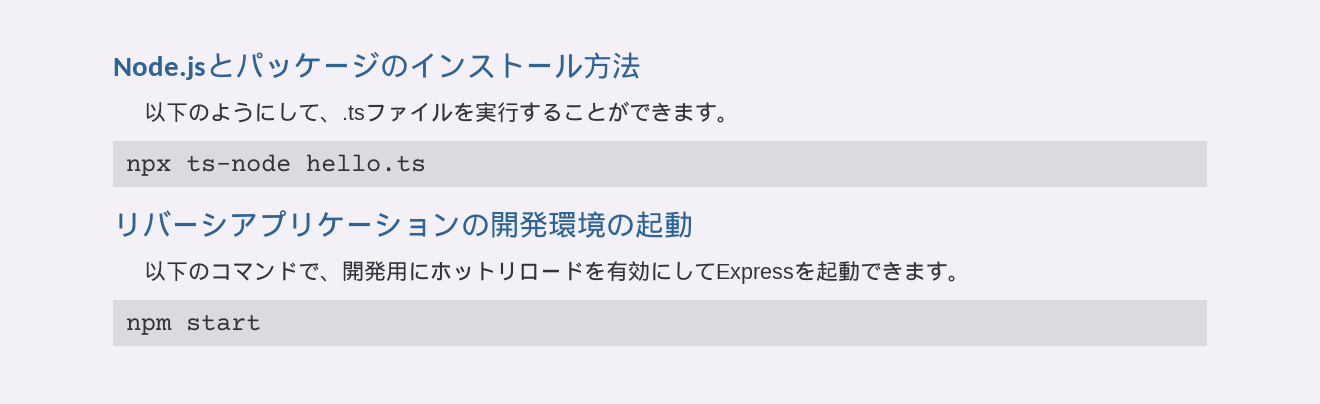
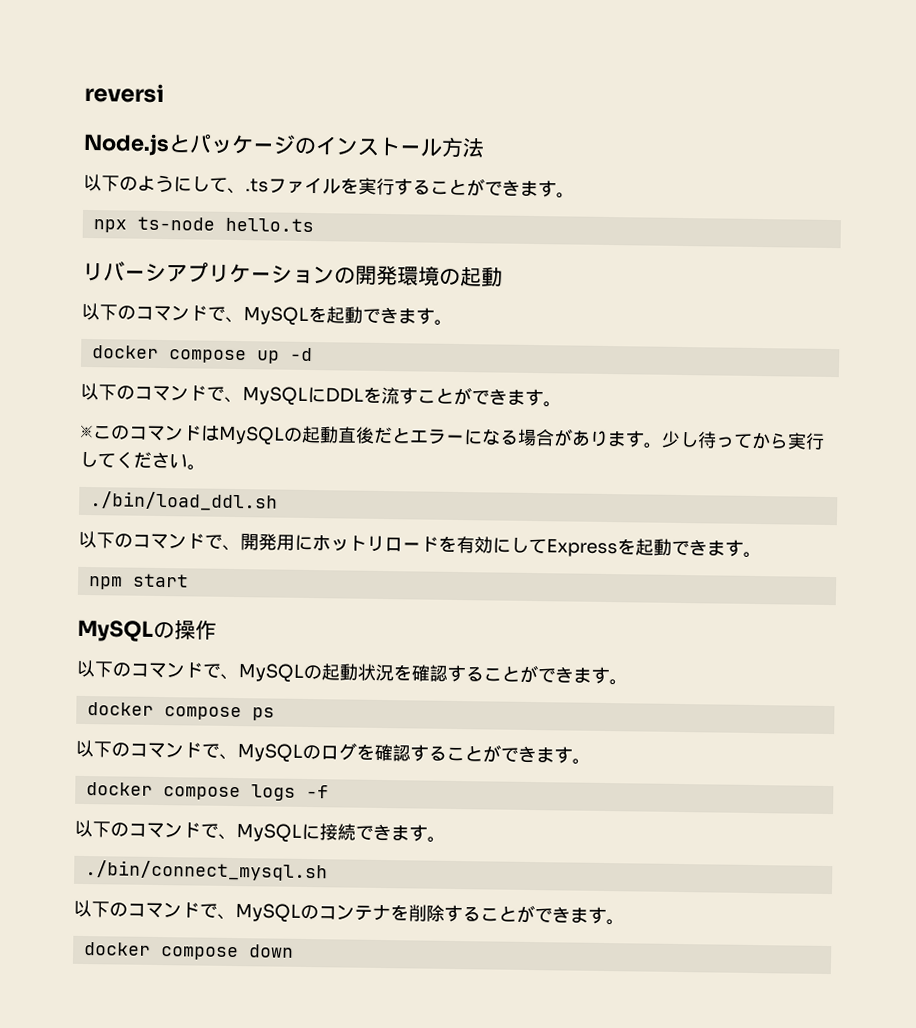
(113, 68) none -> [84,82,165,104] reversi //
(693, 224) none -> [81,302,453,326] [91,345,313,364] [80,382,562,408] [79,424,825,450] [79,451,206,471] [89,491,278,512] // 以下のコマンドで、MySQLを起動できます。 // docker compose up -d // 以下のコマンドで、MySQLにDDLを流すことができます。 // ※このコマンドはMySQLの起動直後だとエラーになる場合があります。少し待ってから実行してください。 // ./bin/load_ddl.sh
(261, 322) none -> [77,619,217,642] [76,659,628,686] [86,702,275,721] [75,739,591,765] [85,782,329,801] [74,819,446,843] [84,860,328,882] [73,899,625,926] [83,942,294,961] // MySQLの操作 // 以下のコマンドで、MySQLの起動状況を確認することができます。 // docker compose ps // 以下のコマンドで、MySQLのログを確認することができます。 // docker compose logs -f // 以下のコマンドで、MySQLに接続できます。 // ./bin/connect_mysql.sh // 以下のコマンドで、MySQLのコンテナを削除することができます。 // docker compose down

